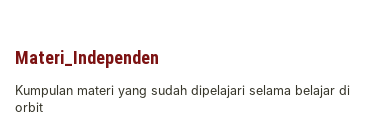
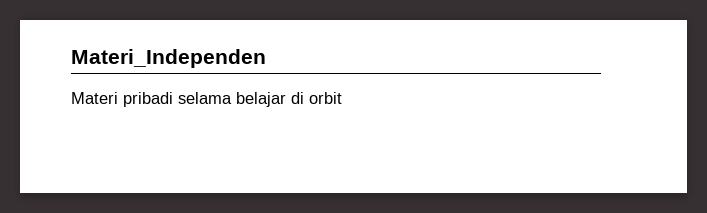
[15,85,245,98] Kumpulan materi yang sudah dipelajari -> [71,92,173,107] Materi pribadi

